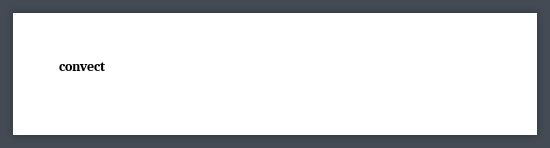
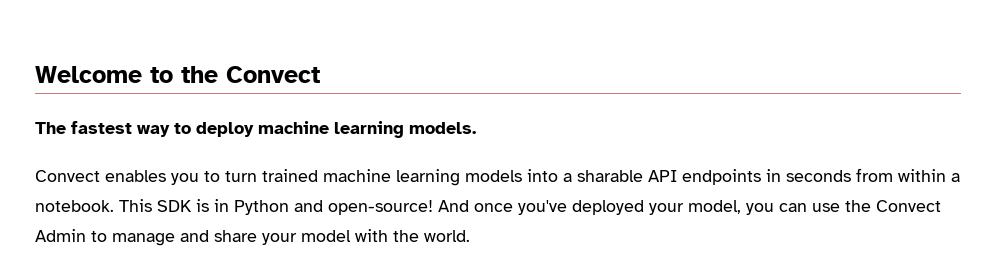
[59,62,106,71] convect -> [35,66,320,83] [35,121,476,138] [35,168,960,186] [35,199,941,215] [35,229,470,246] Welcome to the Convect // The fastest way to deploy machine learning models. // Convect enables you to turn trained machine learning models into a sharable API endpoints in seconds from within a notebook. This SDK is in Python and open-source! And once you've deployed your model, you can use the Convect Admin to manage and share your model with the world.

